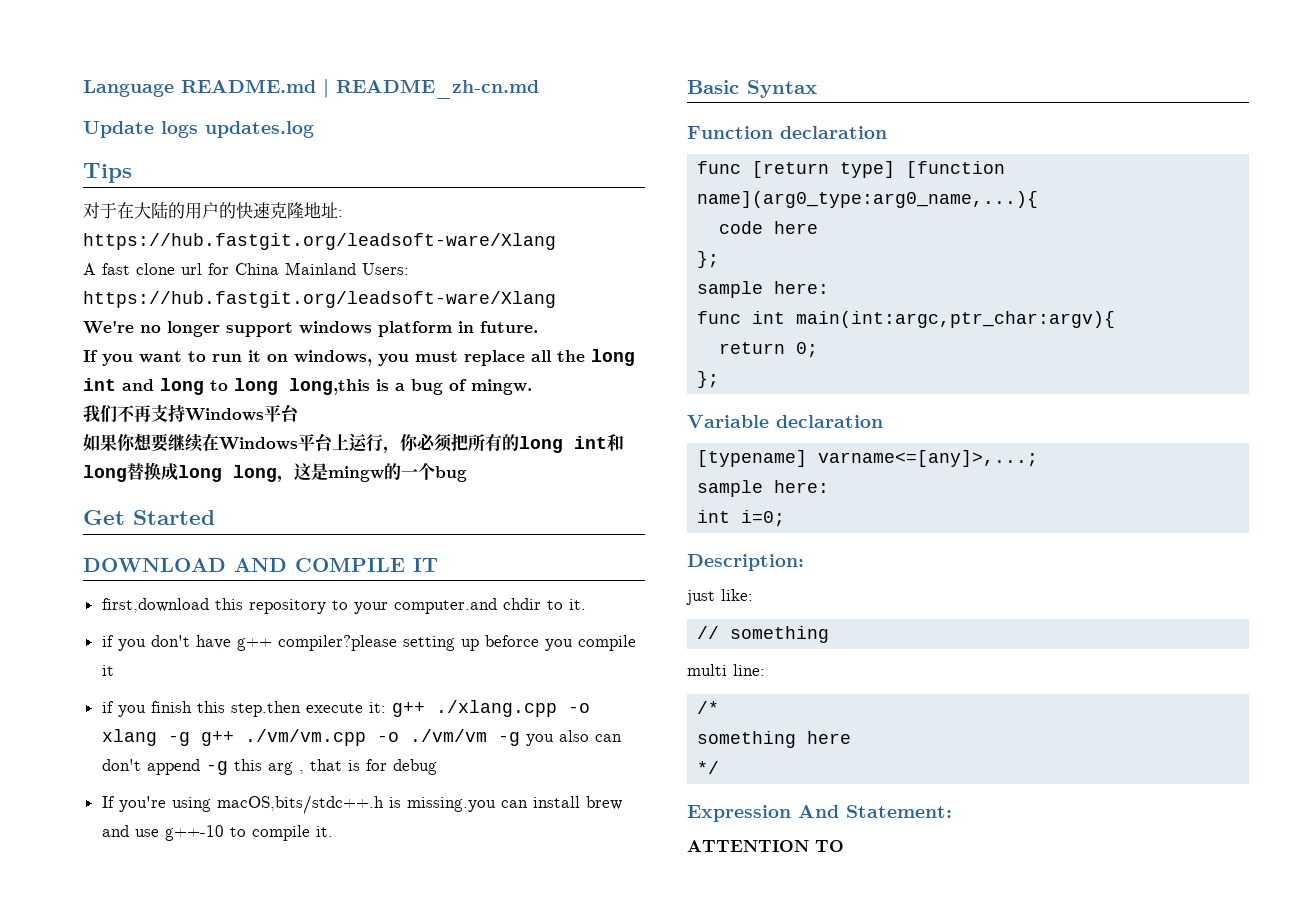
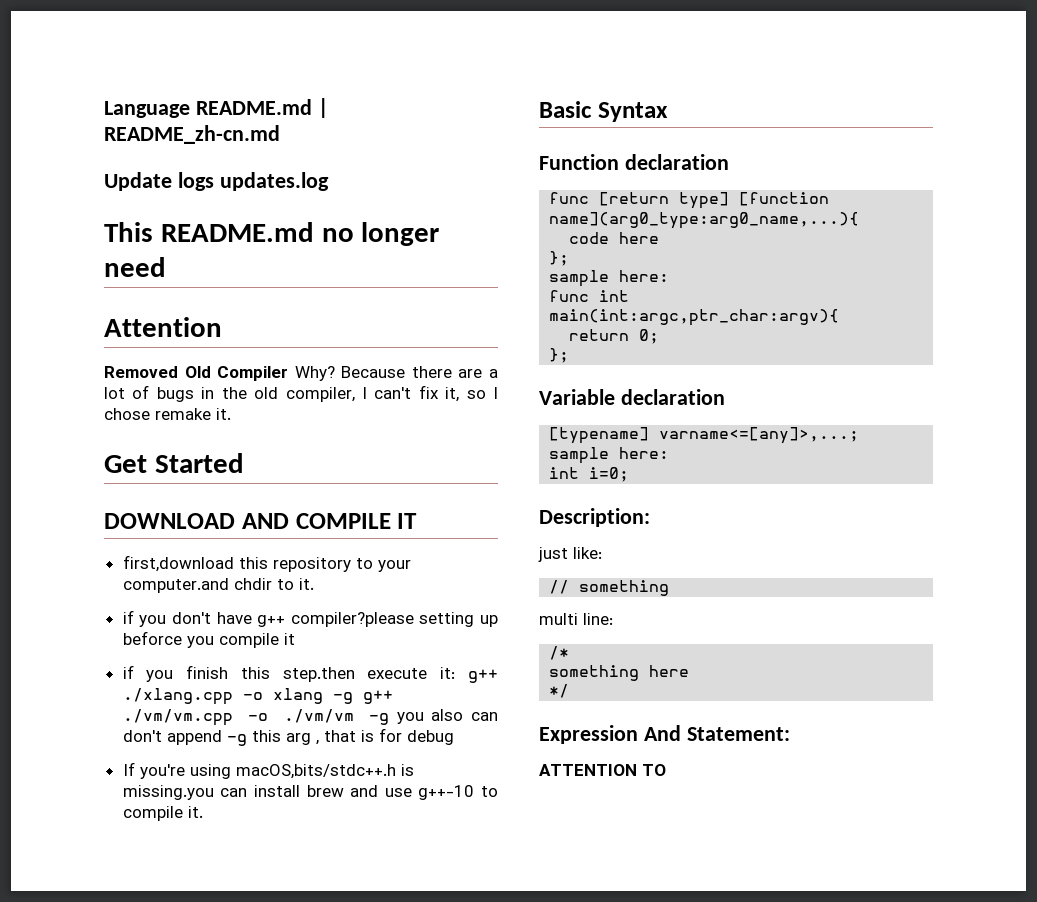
[83,163,132,183] [83,201,343,219] [83,233,556,250] [83,262,409,275] [83,291,556,308] [83,320,538,337] [83,349,635,366] [83,378,532,395] [83,404,299,423] [83,433,624,454] [83,462,467,483] Tips // 对于在大陆的用户的快速克隆地址: https://hub.fastgit.org/leadsoft-ware/Xlang // A fast clone url for China Mainland Users: https://hub.fastgit.org/leadsoft-ware/Xlang // We're no longer support windows platform in future. // If you want to run it on windows, you must replace all the long int and long to long long,this is a bug of mingw. // 我们不再支持Windows平台 // 如果你想要继续在Windows平台上运行，你必须把所有的long int和long替换成long long，这是mingw的一个bug -> [104,222,440,246] [104,257,166,277] [104,317,222,337] [104,366,498,381] [104,385,499,402] [104,408,231,420] This README.md no longer need // Attention // Removed Old Compiler Why? Because there are a lot of bugs in the old compiler, I can't fix it, so I chose remake it.

